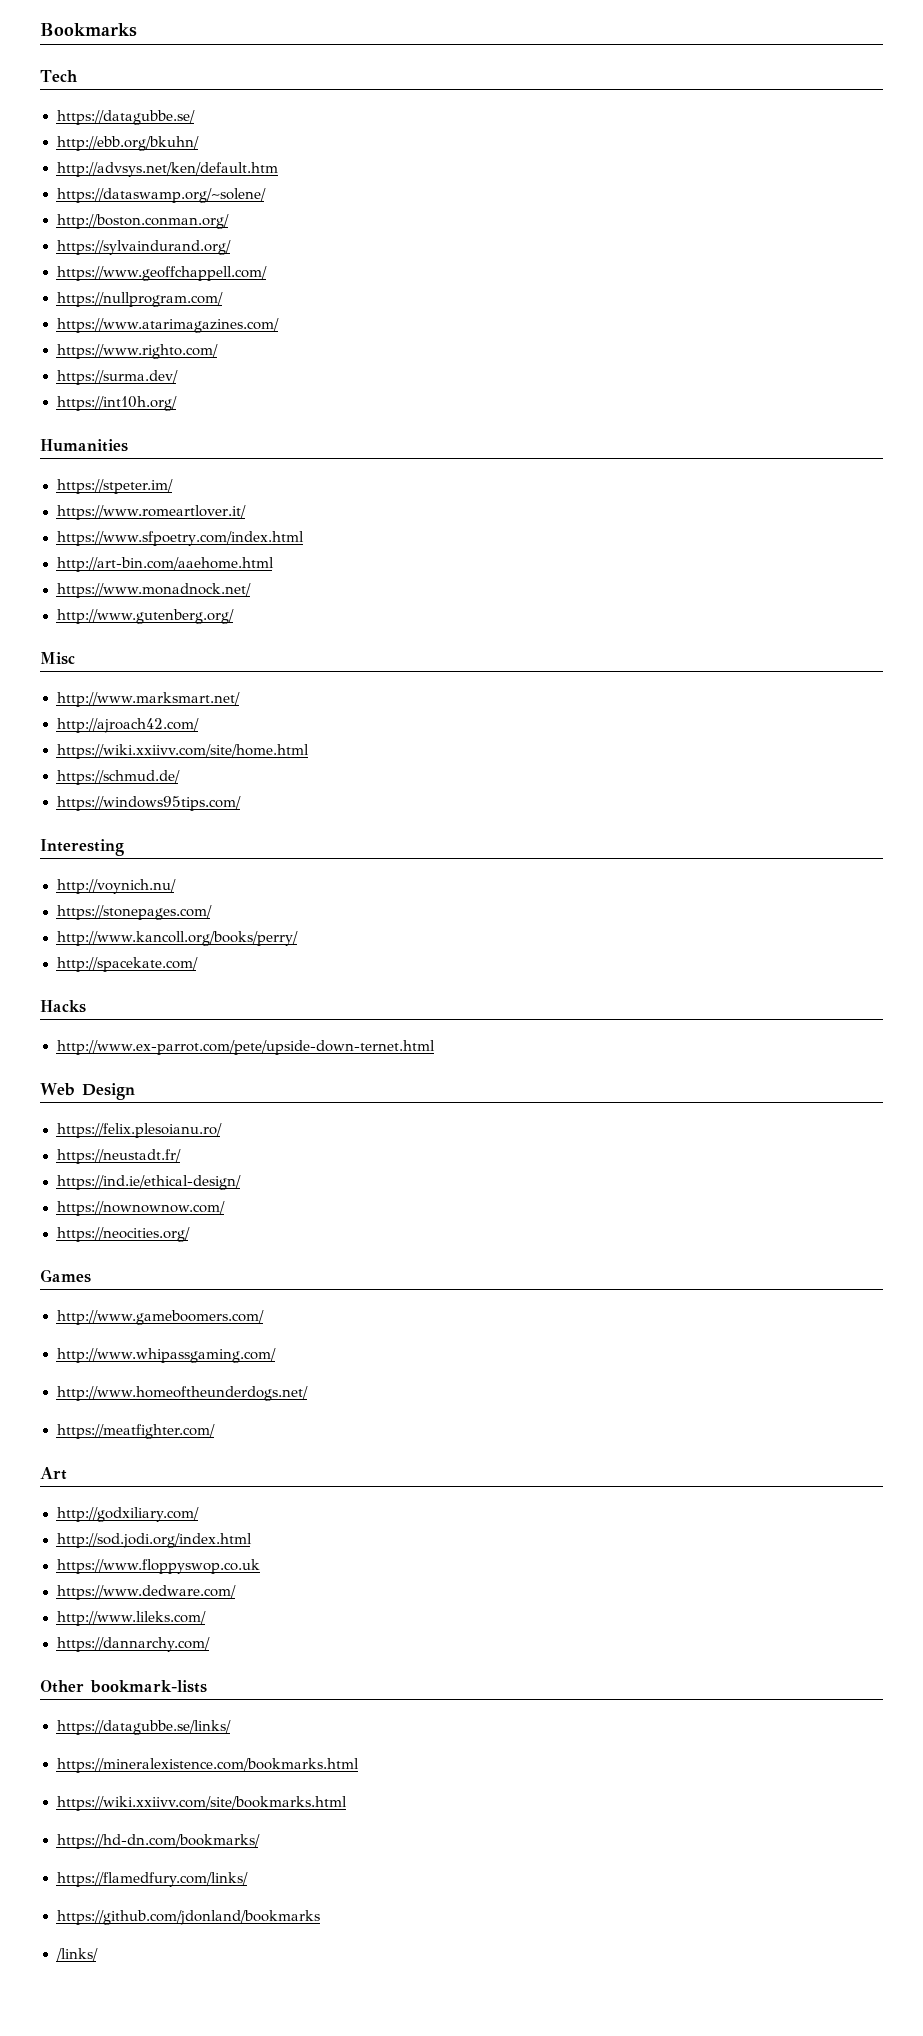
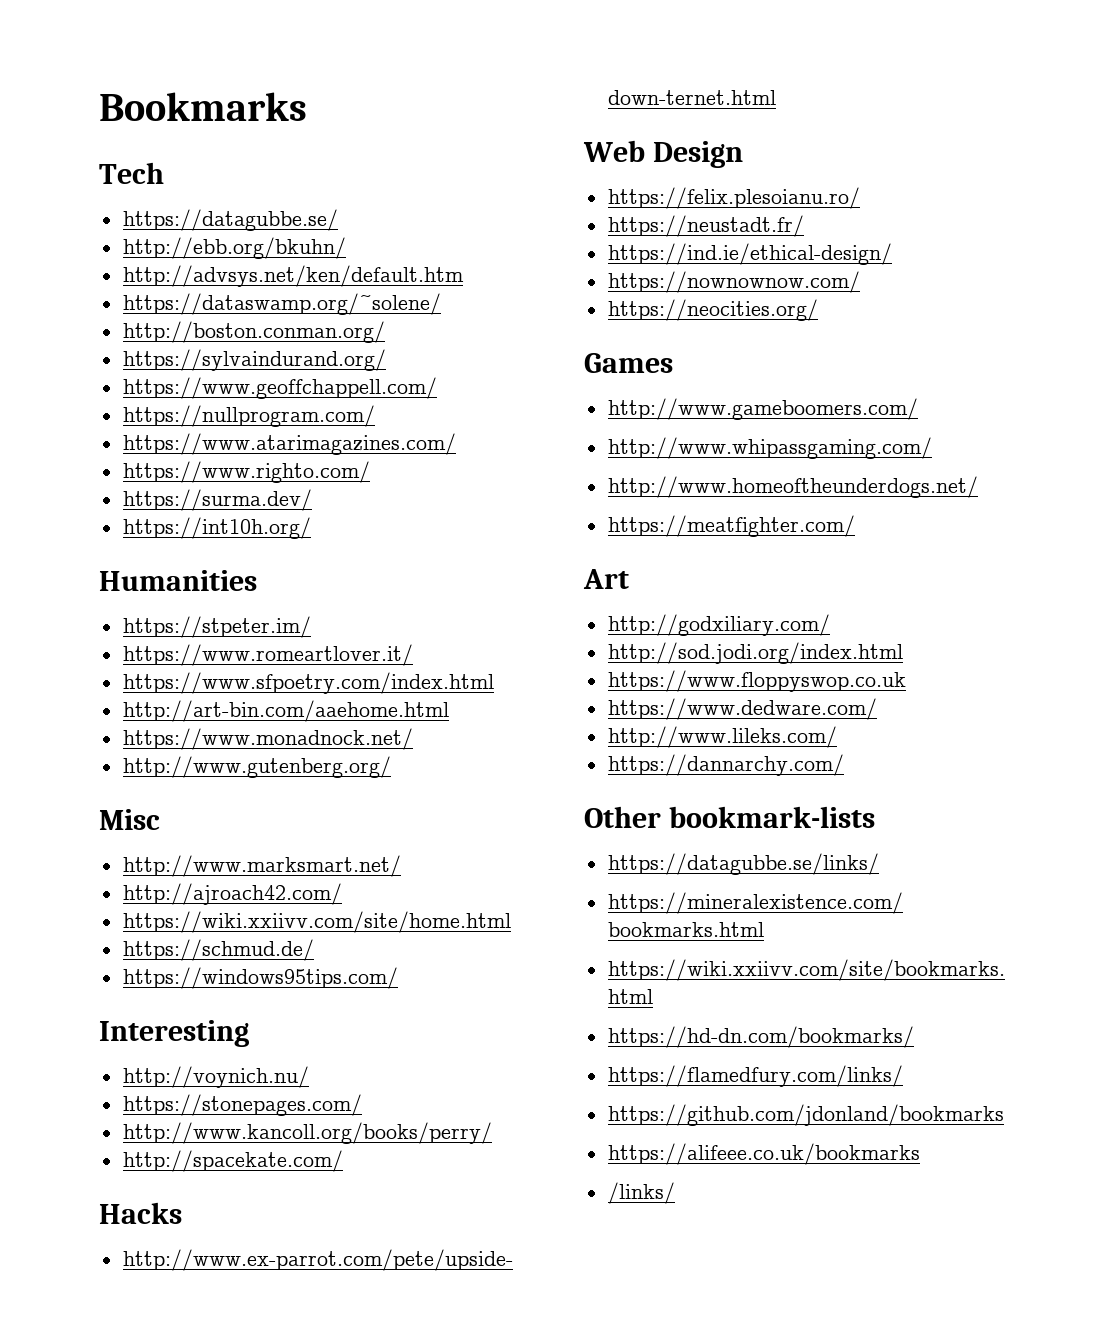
(320, 1917) none -> [607,1143,920,1165] // https://alifeee.co.uk/bookmarks

